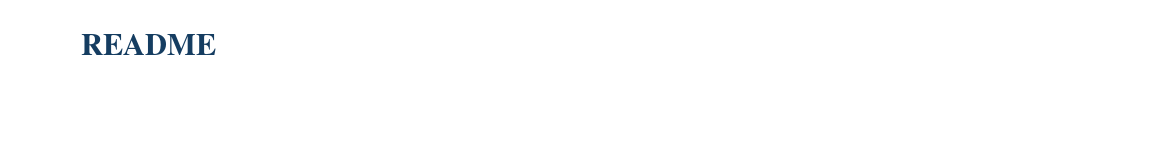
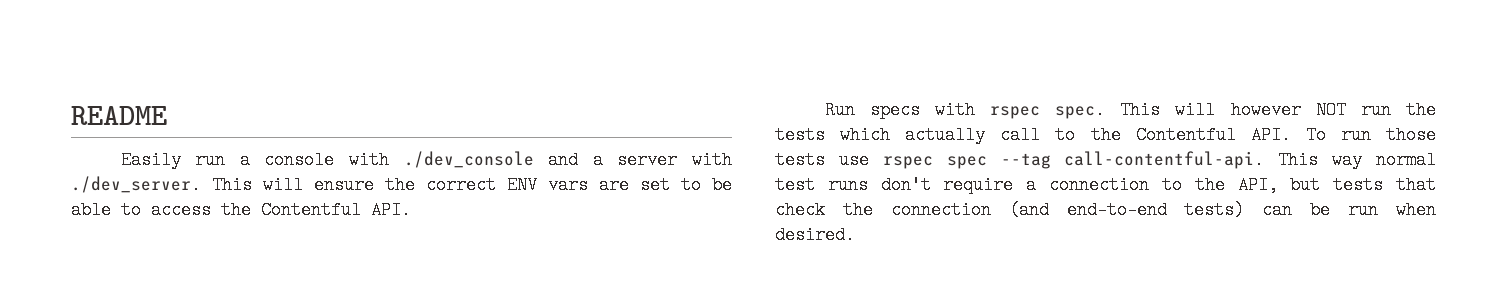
(216, 44) none -> [120,151,732,169] [71,176,732,194] [71,201,411,219] [824,101,1436,119] [775,126,1436,144] [775,151,1436,169] [775,176,1436,194] [775,201,1436,219] [775,226,855,244] // Easily run a console with ./dev_console and a server with ./dev_server. This will ensure the correct ENV vars are set to be able to access the Contentful API. // Run specs with rspec spec. This will however NOT run the tests which actually call to the Contentful API. To run those tests use rspec spec --tag call-contentful-api. This way normal test runs don't require a connection to the API, but tests that check the connection (and end-to-end tests) can be run when desired.

